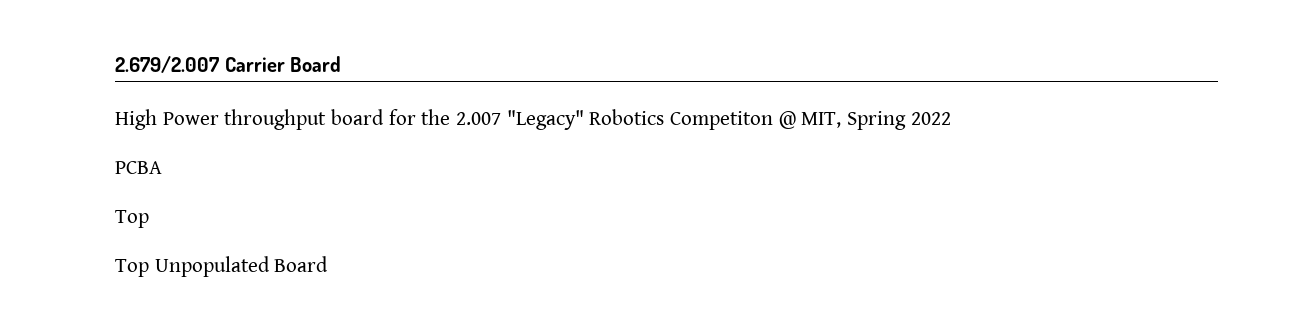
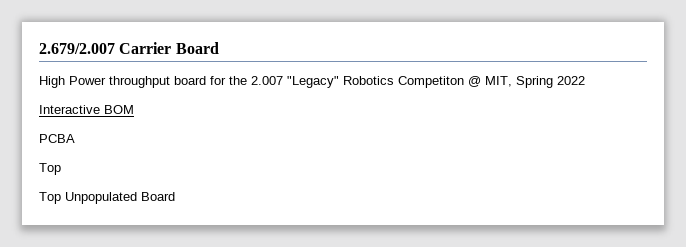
(951, 118) none -> [39,105,134,114] // Interactive BOM

